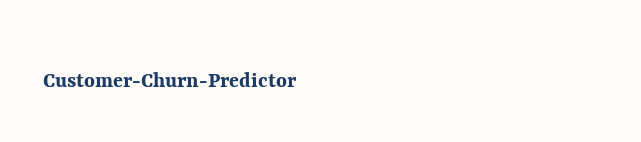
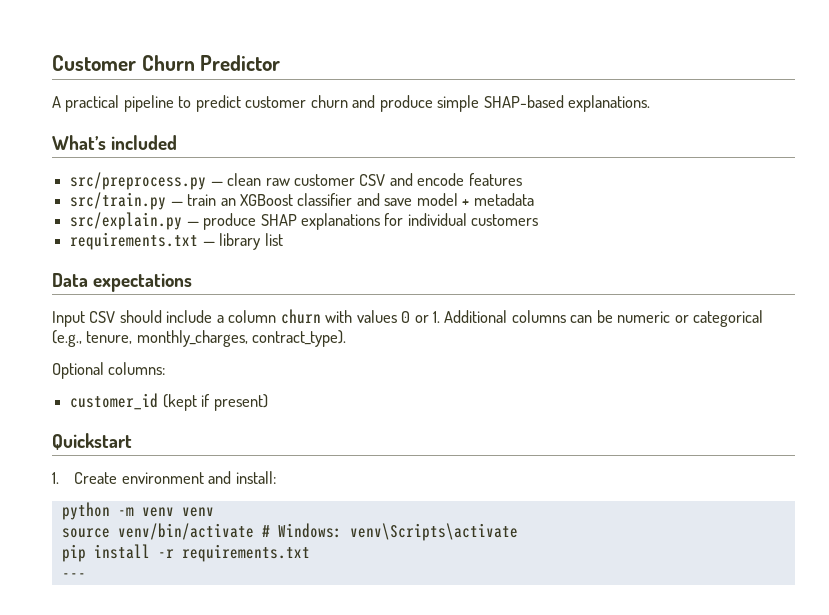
[43,72,297,87] Customer-Churn-Predictor -> [52,55,281,71] [52,95,651,112] [52,135,178,150] [70,172,522,190] [70,192,534,210] [70,212,539,230] [70,232,283,250] [52,273,193,292] [52,309,764,327] [52,330,347,347] [52,362,166,379] [70,393,268,411] [52,433,132,450] [52,471,276,484] [61,502,214,520] [61,523,518,541] [61,544,310,562] [61,573,86,579] Customer Churn Predictor // A practical pipeline to predict customer churn and produce simple SHAP-based explanations. // What’s included // src/preprocess.py — clean raw customer CSV and encode features // src/train.py — train an XGBoost classifier and save model + metadata // src/explain.py — produce SHAP explanations for individual customers // requirements.txt — library list // Data expectations // Input CSV should include a column churn with values 0 or 1. Additional columns can be numeric or categorical (e.g., tenure, monthly_charges, contract_type). // Optional columns: // customer_id (kept if present) // Quickstart // 1. Create environment and install: // python -m venv venv // source venv/bin/activate # Windows: venv\Scripts\activate // pip install -r requirements.txt // ---

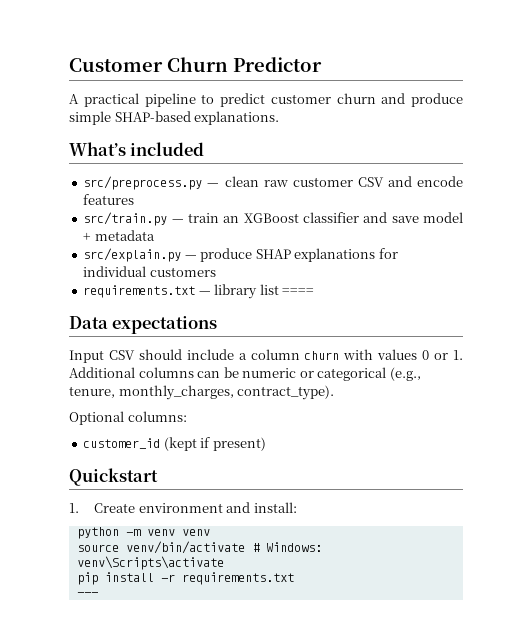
(283, 239) none -> [282,288,315,295] ====

